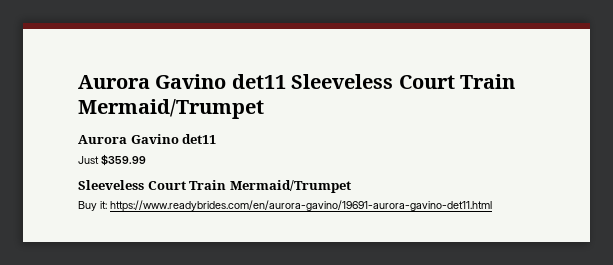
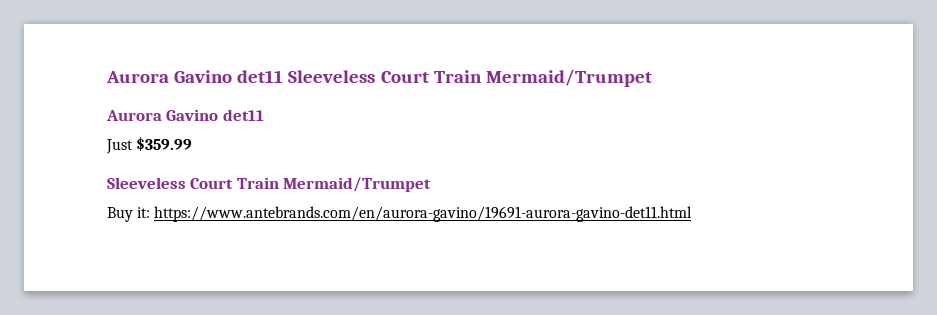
[110,200,492,212] https://www.readybrides.com/en/aurora-gavino/19691-aurora-gavino-det11.html -> [154,206,693,222] https://www.antebrands.com/en/aurora-gavino/19691-aurora-gavino-det11.html

